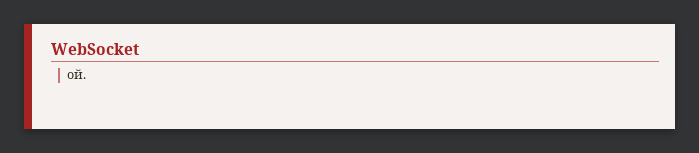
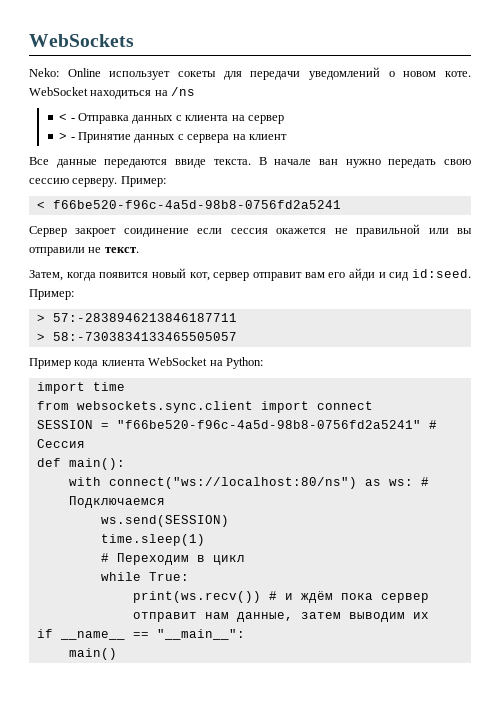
[51,43,139,55] [66,69,86,79] WebSocket // ой. -> [29,34,134,47] [29,67,472,80] [29,87,196,99] [59,113,284,124] [59,132,287,143] [29,157,471,168] [29,176,166,187] [36,200,341,209] [29,224,473,237] [29,247,139,256] [29,268,472,281] [29,289,74,300] [36,313,237,322] [36,332,237,341] [29,357,263,369] [36,382,125,394] [36,401,373,413] [36,420,437,429] [36,439,85,448] [36,458,125,470] [68,477,429,489] [68,496,165,508] [100,515,229,527] [100,534,205,546] [100,553,245,565] [100,572,189,581] [132,591,429,603] [132,612,429,622] [36,629,245,640] [68,648,117,660] WebSockets // Neko: Online использует сокеты для передачи уведомлений о новом коте. WebSocket находиться на /ns // < - Отправка данных с клиента на сервер // > - Принятие данных с сервера на клиент // Все данные передаются ввиде текста. В начале ван нужно передать свою сессию серверу. Пример: // < f66be520-f96c-4a5d-98b8-0756fd2a5241 // Сервер закроет соидинение если сессия окажется не правильной или вы отправили не текст. // Затем, когда появится новый кот, сервер отправит вам его айди и сид id:seed. Пример: // > 57:-2838946213846187711 // > 58:-7303834133465505057 // Пример кода клиента WebSocket на Python: // import time // from websockets.sync.client import connect // SESSION = "f66be520-f96c-4a5d-98b8-0756fd2a5241" # Сессия // def main(): // with connect("ws://localhost:80/ns") as ws: # Подключаемся // ws.send(SESSION) // time.sleep(1) // # Переходим в цикл // while True: // print(ws.recv()) # и ждём пока сервер отправит нам данные, затем выводим их // if __name__ == "__main__": // main()

